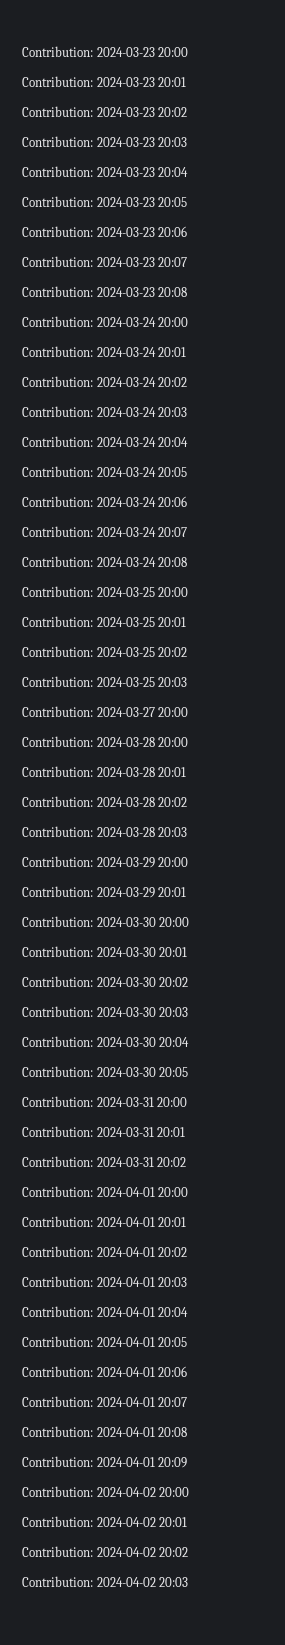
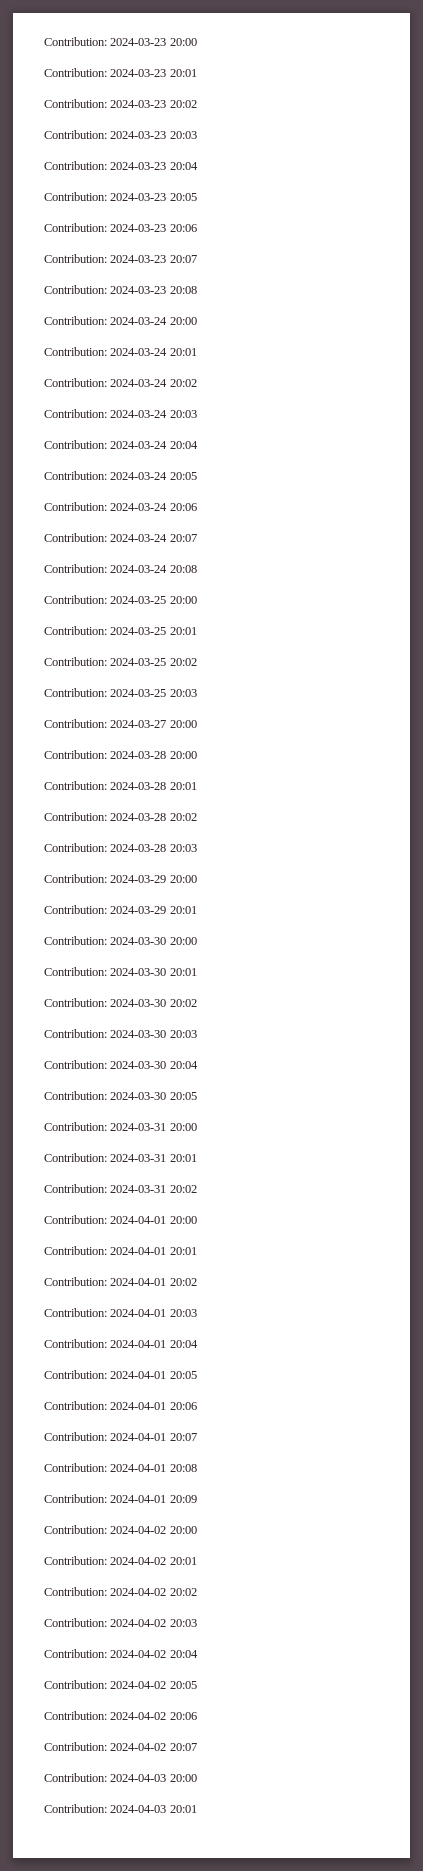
(189, 1582) none -> [44,1649,198,1658] [44,1680,197,1689] [44,1711,197,1720] [44,1742,197,1751] [44,1773,197,1782] [44,1804,197,1813] // Contribution: 2024-04-02 20:04 // Contribution: 2024-04-02 20:05 // Contribution: 2024-04-02 20:06 // Contribution: 2024-04-02 20:07 // Contribution: 2024-04-03 20:00 // Contribution: 2024-04-03 20:01

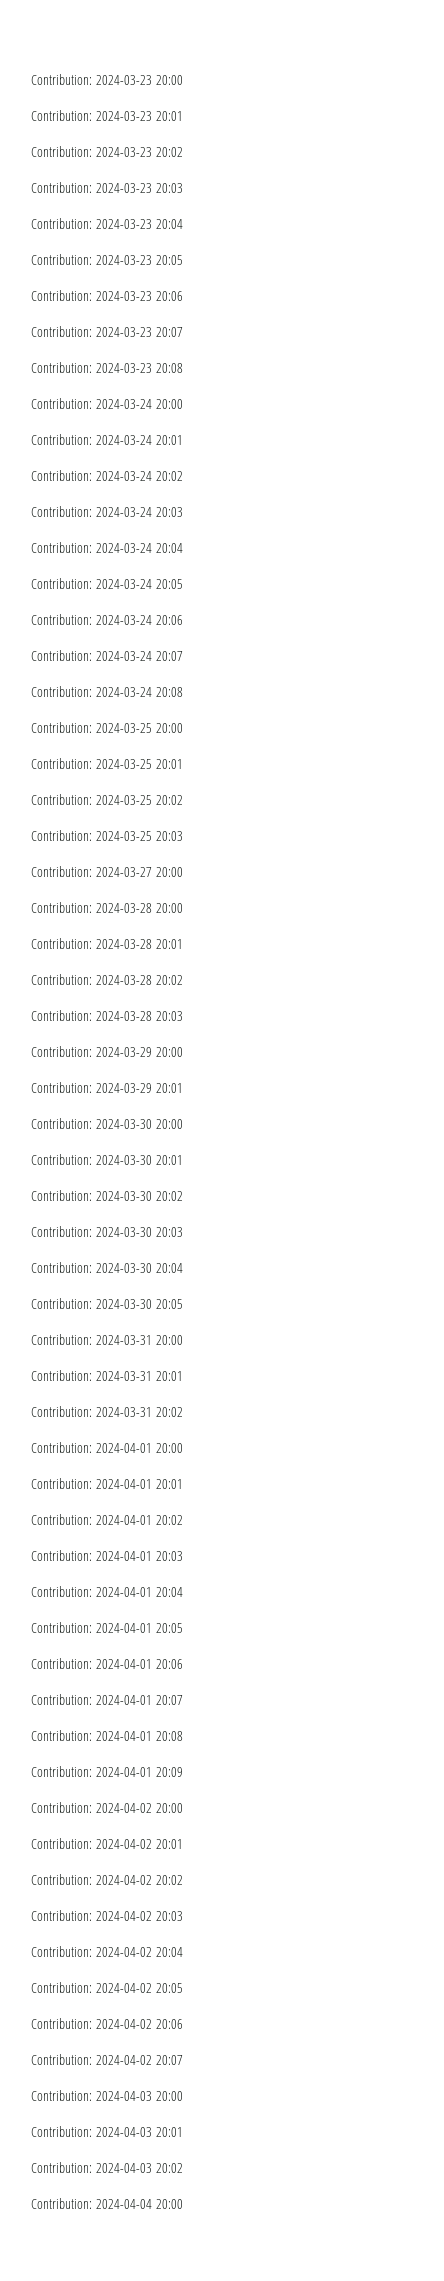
(197, 1809) none -> [31,2162,183,2173] [31,2198,183,2209] // Contribution: 2024-04-03 20:02 // Contribution: 2024-04-04 20:00

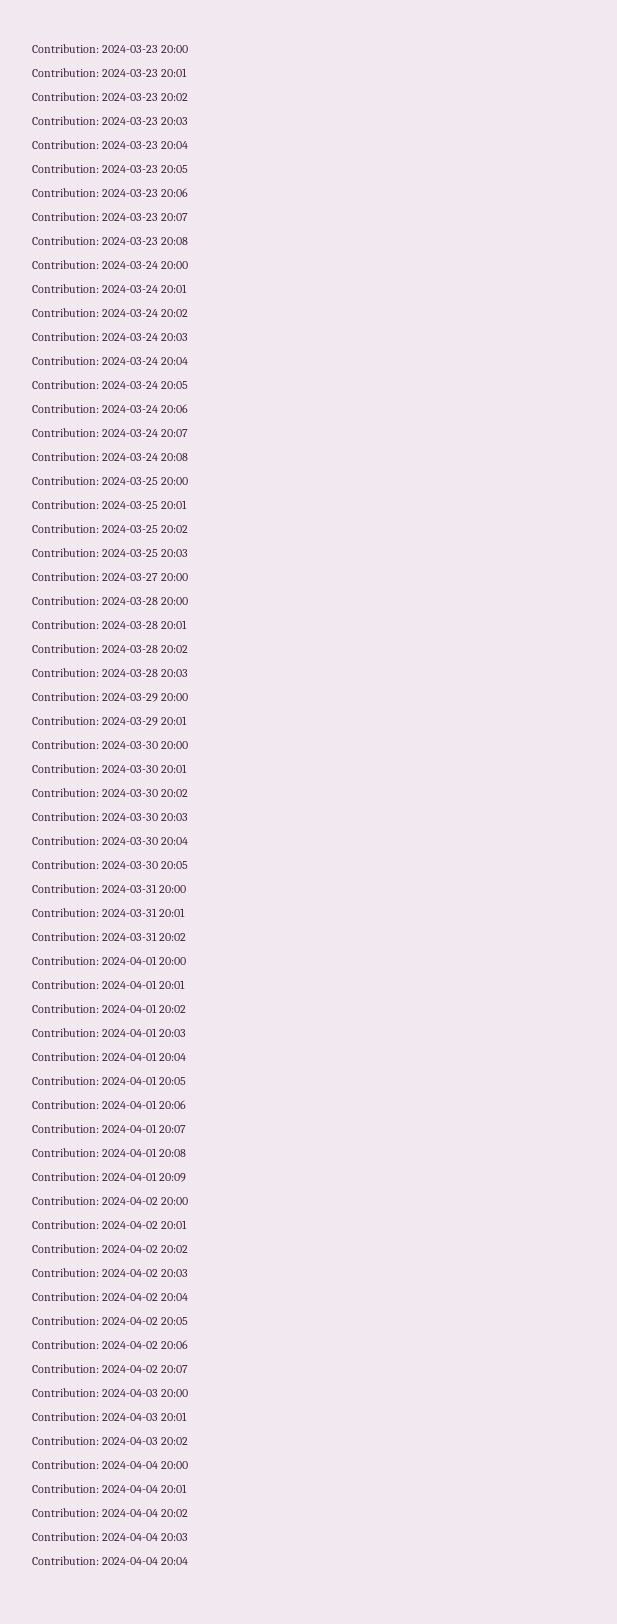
(183, 2204) none -> [32,1484,188,1493] [32,1508,189,1517] [32,1532,189,1541] [32,1556,189,1565] // Contribution: 2024-04-04 20:01 // Contribution: 2024-04-04 20:02 // Contribution: 2024-04-04 20:03 // Contribution: 2024-04-04 20:04

